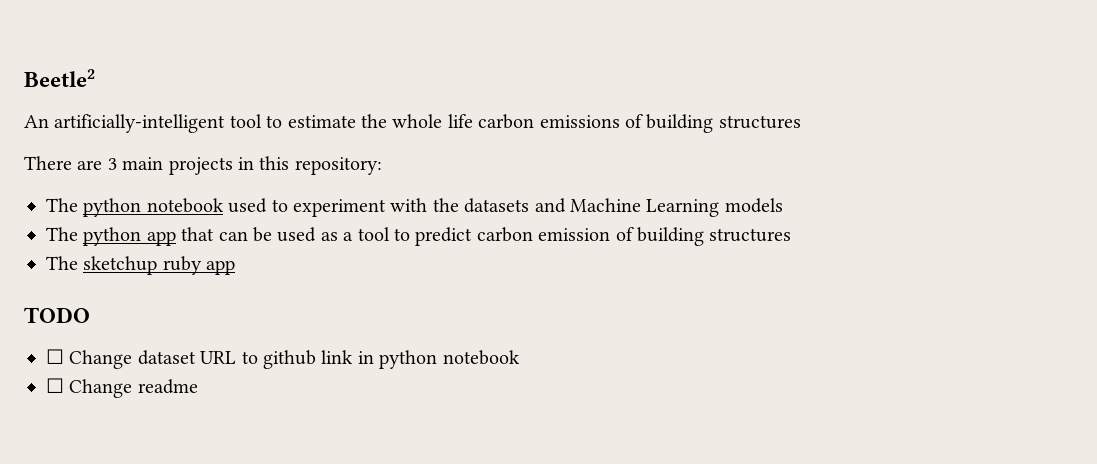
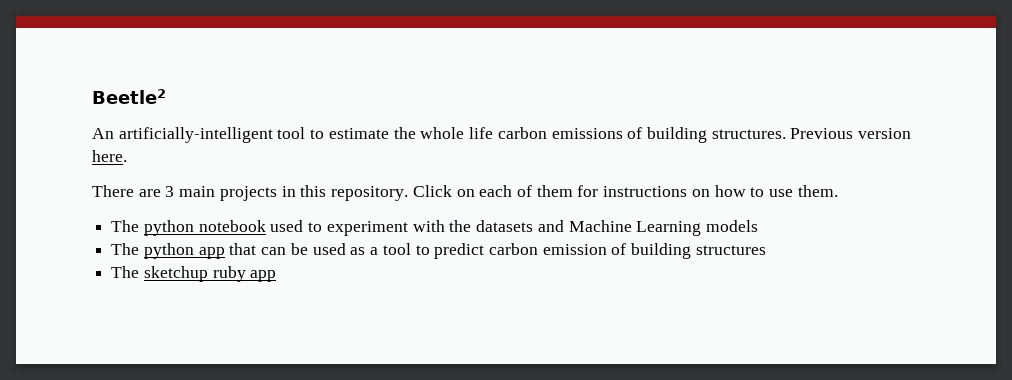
[718,115,801,129] structures -> [711,128,912,139] [92,150,127,162] structures. Previous version here.
[294,157,382,175] repository: -> [331,185,838,201] repository. Click on each of them for instructions on how to use them.
[24,307,90,323] [46,349,520,369] [46,378,198,398] // TODO // ☐ Change dataset URL to github link in python notebook // ☐ Change readme -> (277, 276) none

